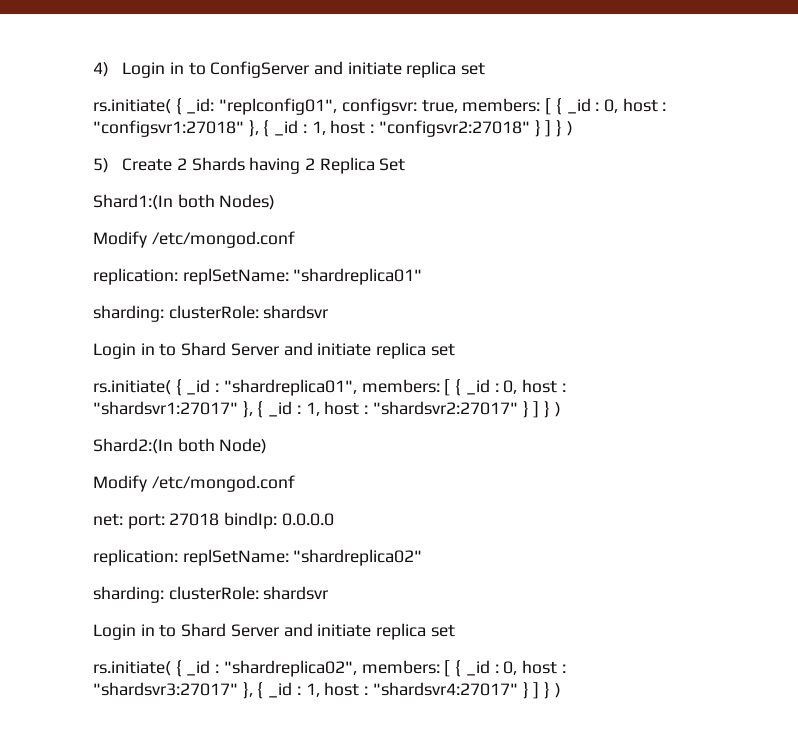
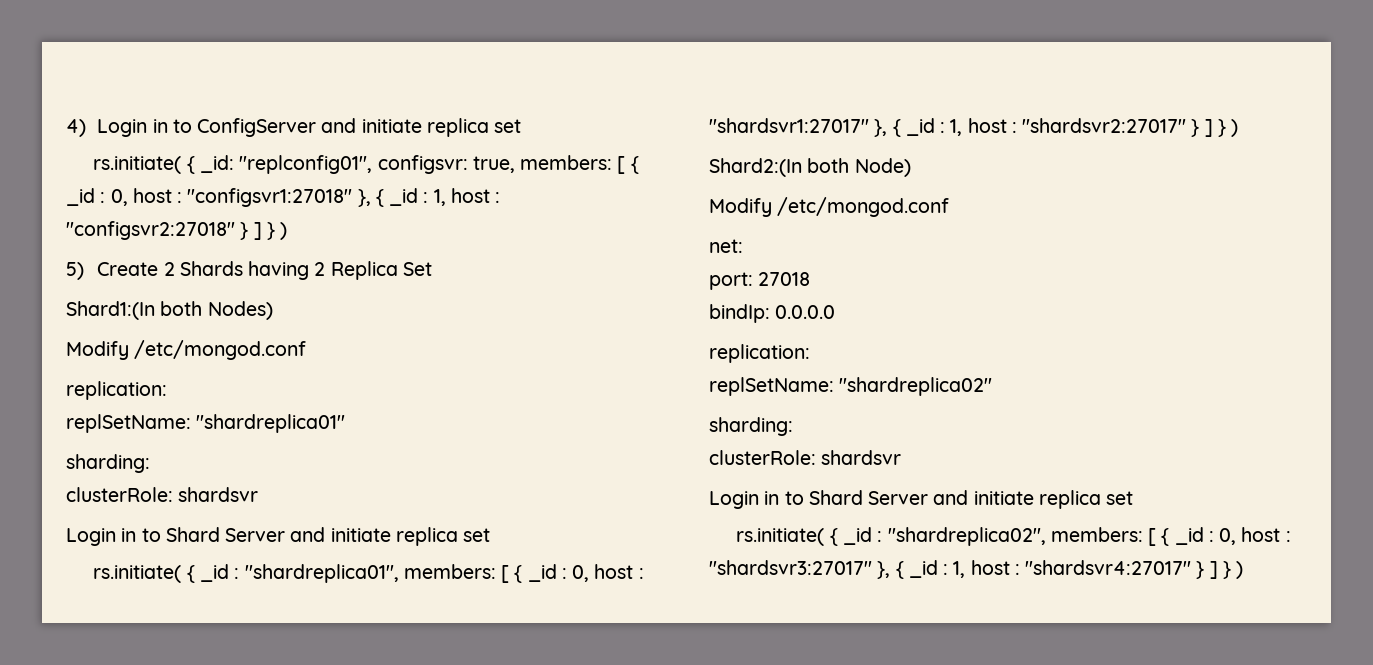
(178, 276) none -> (167, 390) //
(164, 313) none -> (150, 463) //
(123, 519) none -> (743, 246) //
(220, 519) none -> (811, 279) //
(178, 557) none -> (810, 353) //
(164, 594) none -> (793, 426) //

